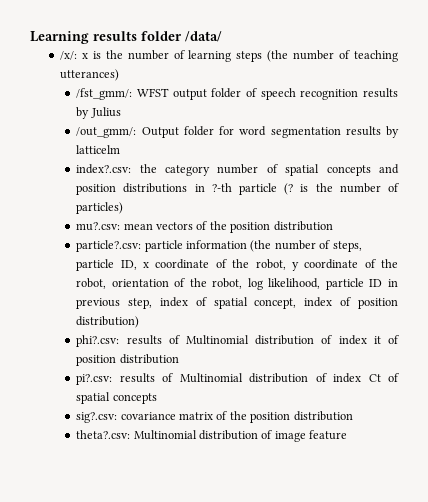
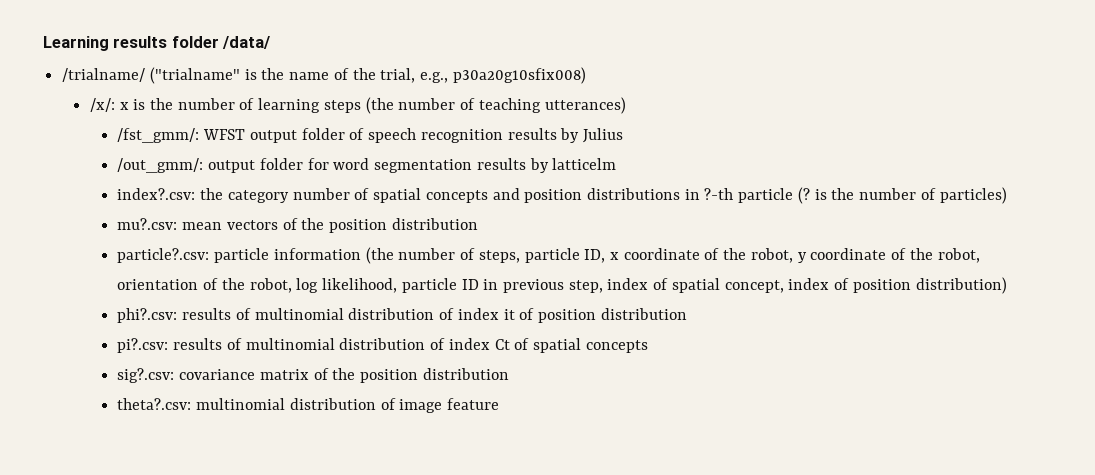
(222, 36) none -> [62,67,586,84] // /trialname/ ("trialname" is the name of the trial, e.g., p30a20g10sfix008)
[141,127,179,138] Output -> [208,160,256,173] output
[185,335,249,345] Multinomial -> [254,308,344,320] multinomial
[179,373,243,383] Multinomial -> [245,338,335,350] multinomial
[133,430,197,440] Multinomial -> [196,398,286,410] multinomial

